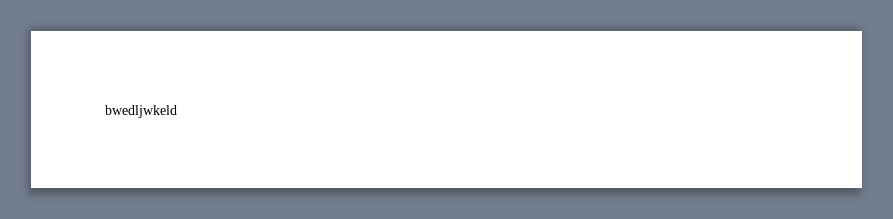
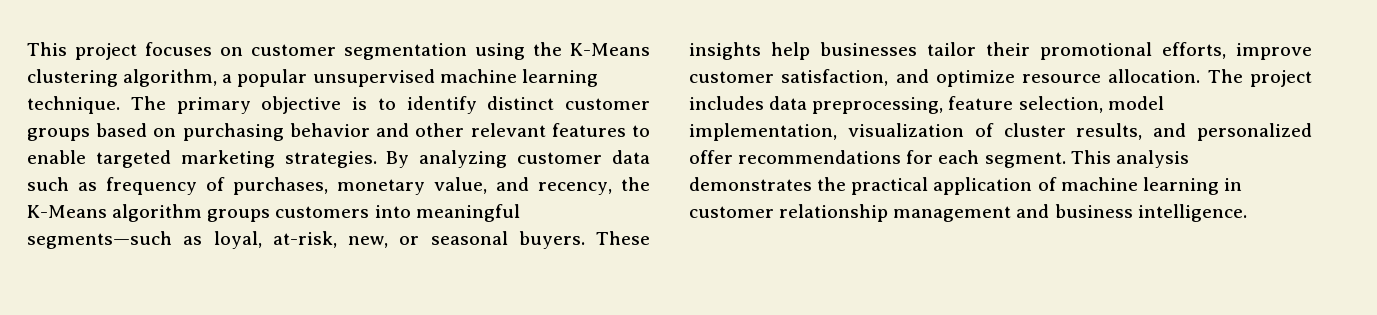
[105,105,177,118] bwedljwkeld -> [27,42,650,60] [27,69,598,87] [27,96,650,114] [27,123,650,141] [27,150,651,168] [27,177,650,195] [27,204,520,222] [27,231,650,249] [689,42,1312,60] [689,69,1312,87] [689,96,1164,114] [689,123,1312,141] [689,150,1189,168] [689,177,1242,195] [689,204,1247,222] This project focuses on customer segmentation using the K-Means clustering algorithm, a popular unsupervised machine learning technique. The primary objective is to identify distinct customer groups based on purchasing behavior and other relevant features to enable targeted marketing strategies. By analyzing customer data such as frequency of purchases, monetary value, and recency, the K-Means algorithm groups customers into meaningful segments—such as loyal, at-risk, new, or seasonal buyers. These insights help businesses tailor their promotional efforts, improve customer satisfaction, and optimize resource allocation. The project includes data preprocessing, feature selection, model implementation, visualization of cluster results, and personalized offer recommendations for each segment. This analysis demonstrates the practical application of machine learning in customer relationship management and business intelligence.

